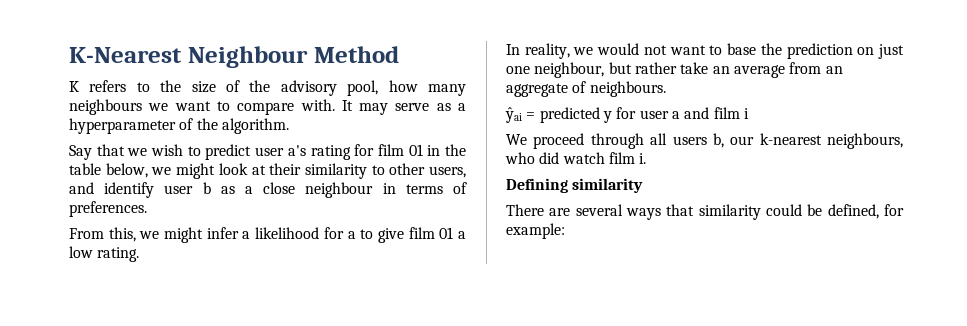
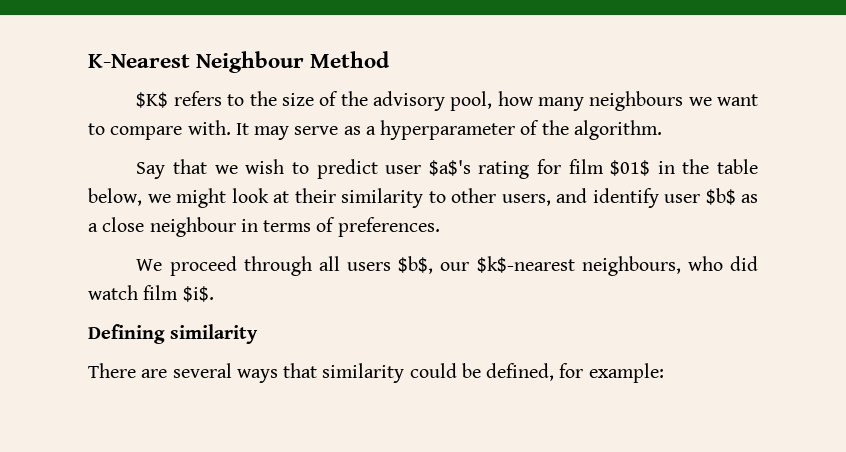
[69,81,79,92] K -> [136,92,169,108] $K$
[287,145,306,156] a's -> [428,160,471,176] $a$'s
[408,144,423,156] 01 -> [610,160,651,176] $01$
[202,182,211,194] b -> [705,188,736,205] $b$
[69,227,466,243] [69,246,140,262] [506,43,904,59] [506,62,843,78] [506,81,666,97] [505,107,749,123] // From this, we might infer a likelihood for a to give film 01 a low rating. // In reality, we would not want to base the prediction on just one neighbour, but rather take an average from an aggregate of neighbours. // ŷai = predicted y for user a and film i -> (440, 227) none
[712,133,822,148] b, our k-nearest -> [398,256,575,274] $b$, our $k$-nearest
[639,153,647,164] i. -> [182,286,214,302] $i$.

